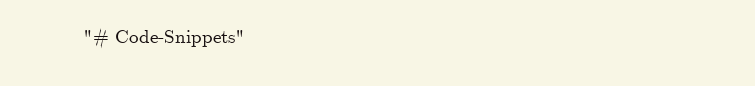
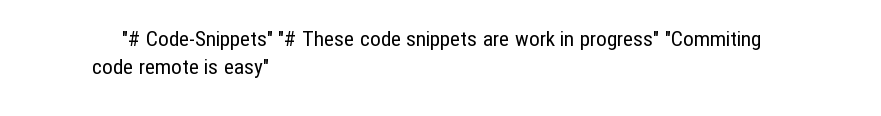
(245, 38) none -> [278,31,761,50] [92,59,270,78] "# These code snippets are work in progress" "Commiting code remote is easy"

